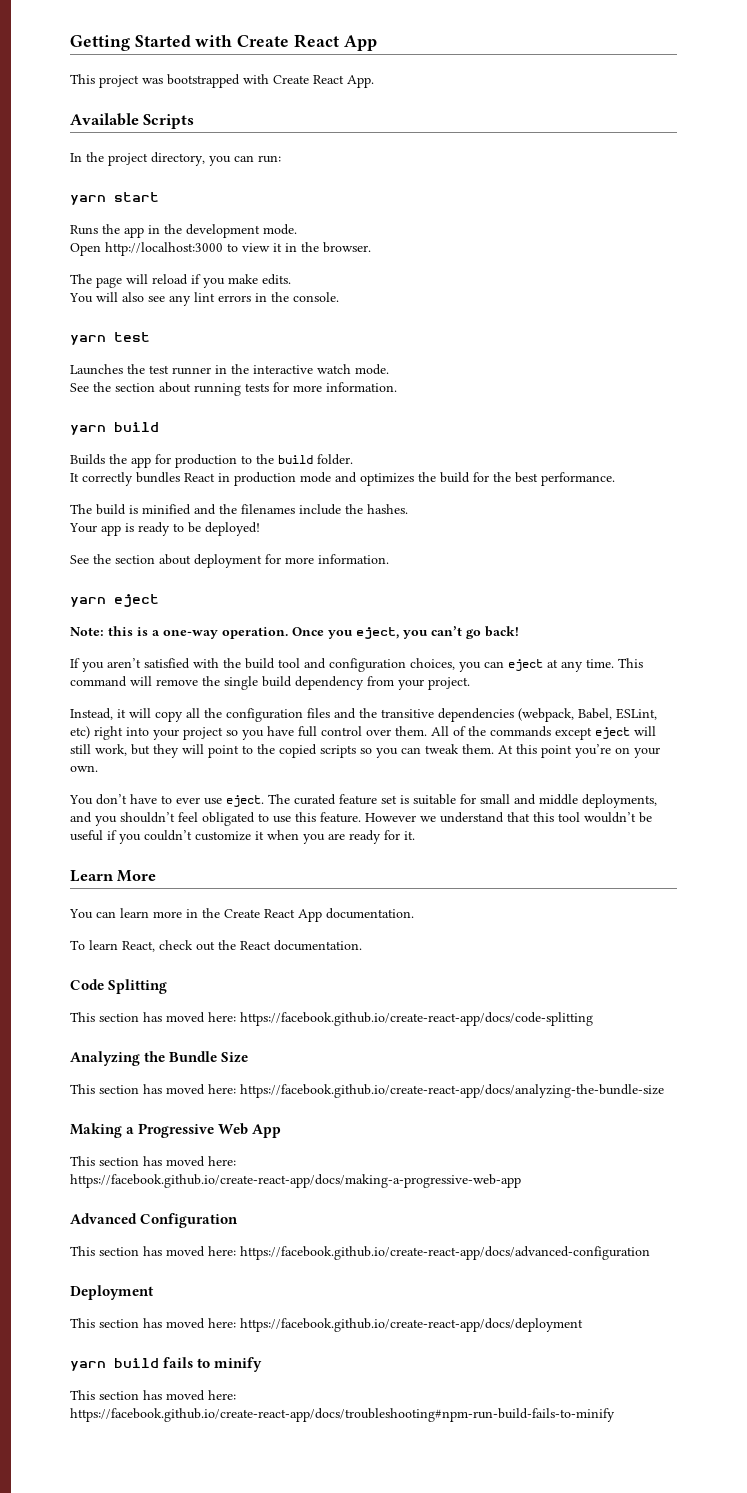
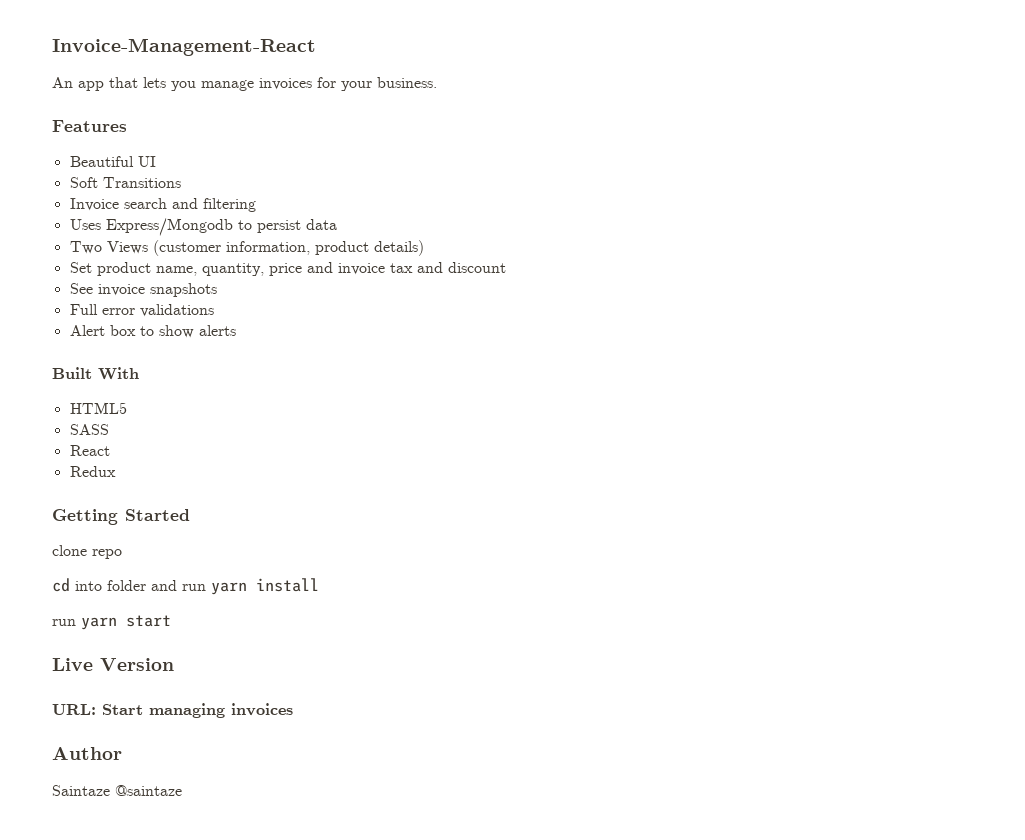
[70,34,377,51] [70,74,374,88] [70,113,195,129] [70,152,281,166] [70,192,159,205] [70,224,297,238] [70,242,371,256] [70,274,291,288] [69,292,339,306] [70,332,150,345] [70,364,389,375] [70,382,397,396] [70,422,159,435] [70,454,353,468] [70,472,615,486] [70,504,408,515] [69,522,260,536] [70,554,389,568] [70,594,159,607] [70,626,519,639] [70,658,643,672] [70,676,470,690] [70,708,657,722] [70,726,656,740] [70,744,660,758] [70,765,98,772] [69,794,657,808] [70,812,652,826] [70,830,415,844] [70,870,157,882] [69,908,414,922] [70,940,362,952] [70,979,168,994] [70,1012,593,1026] [70,1051,249,1066] [70,1084,664,1098] [70,1123,282,1138] [70,1156,236,1167] [70,1174,521,1188] [70,1213,239,1228] [70,1246,650,1260] [70,1285,154,1300] [70,1318,583,1332] [70,1357,263,1372] [70,1390,236,1401] [70,1408,615,1422] Getting Started with Create React App // This project was bootstrapped with Create React App. // Available Scripts // In the project directory, you can run: // yarn start // Runs the app in the development mode. // Open http://localhost:3000 to view it in the browser. // The page will reload if you make edits. // You will also see any lint errors in the console. // yarn test // Launches the test runner in the interactive watch mode. // See the section about running tests for more information. // yarn build // Builds the app for production to the build folder. // It correctly bundles React in production mode and optimizes the build for the best performance. // The build is minified and the filenames include the hashes. // Your app is ready to be deployed! // See the section about deployment for more information. // yarn eject // Note: this is a one-way operation. Once you eject, you can’t go back! // If you aren’t satisfied with the build tool and configuration choices, you can eject at any time. This command will remove the single build dependency from your project. // Instead, it will copy all the configuration files and the transitive dependencies (webpack, Babel, ESLint, etc) right into your project so you have full control over them. All of the commands except eject will still work, but they will point to the copied scripts so you can tweak them. At this point you’re on your own. // You don’t have to ever use eject. The curated feature set is suitable for small and middle deployments, and you shouldn’t feel obligated to use this feature. However we understand that this tool wouldn’t be useful if you couldn’t customize it when you are ready for it. // Learn More // You can learn more in the Create React App documentation. // To learn React, check out the React documentation. // Code Splitting // This section has moved here: https://facebook.github.io/create-react-app/docs/code-splitting // Analyzing the Bundle Size // This section has moved here: https://facebook.github.io/create-react-app/docs/analyzing-the-bundle-size // Making a Progressive Web App // This section has moved here: https://facebook.github.io/create-react-app/docs/making-a-progressive-web-app // Advanced Configuration // This section has moved here: https://facebook.github.io/create-react-app/docs/advanced-configuration // Deployment // This section has moved here: https://facebook.github.io/create-react-app/docs/deployment // yarn build fails to minify // This section has moved here: https://facebook.github.io/create-react-app/docs/troubleshooting#npm-run-build-fails-to-minify -> [52,38,316,56] [52,77,437,91] [52,120,127,132] [69,156,156,167] [69,177,181,188] [69,198,256,212] [69,218,337,236] [69,240,424,256] [69,262,506,276] [69,283,217,297] [69,304,214,317] [69,325,236,338] [52,367,139,380] [69,402,127,414] [69,424,109,435] [69,445,110,456] [69,466,116,477] [52,509,190,525] [52,545,122,559] [52,578,319,595] [52,615,171,630] [52,658,174,671] [52,703,293,718] [52,747,122,760] [52,785,182,796] Invoice-Management-React // An app that lets you manage invoices for your business. // Features // Beautiful UI // Soft Transitions // Invoice search and filtering // Uses Express/Mongodb to persist data // Two Views (customer information, product details) // Set product name, quantity, price and invoice tax and discount // See invoice snapshots // Full error validations // Alert box to show alerts // Built With // HTML5 // SASS // React // Redux // Getting Started // clone repo // cd into folder and run yarn install // run yarn start // Live Version // URL: Start managing invoices // Author // Saintaze @saintaze

